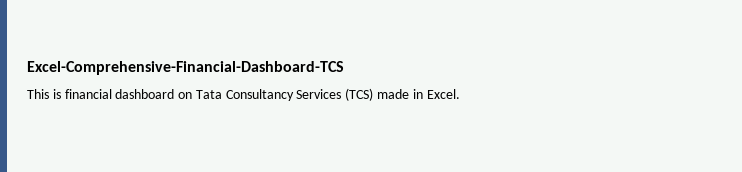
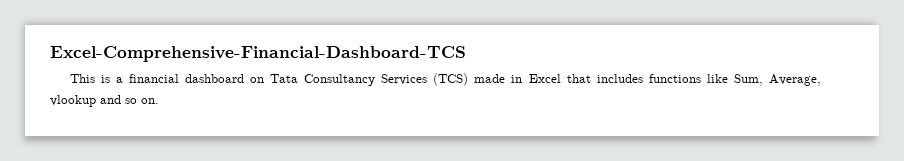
(61, 94) none -> [115,77,123,83] a
[426,89,460,99] Excel. -> [528,74,822,86] [50,95,159,107] Excel that includes functions like Sum, Average, vlookup and so on.

